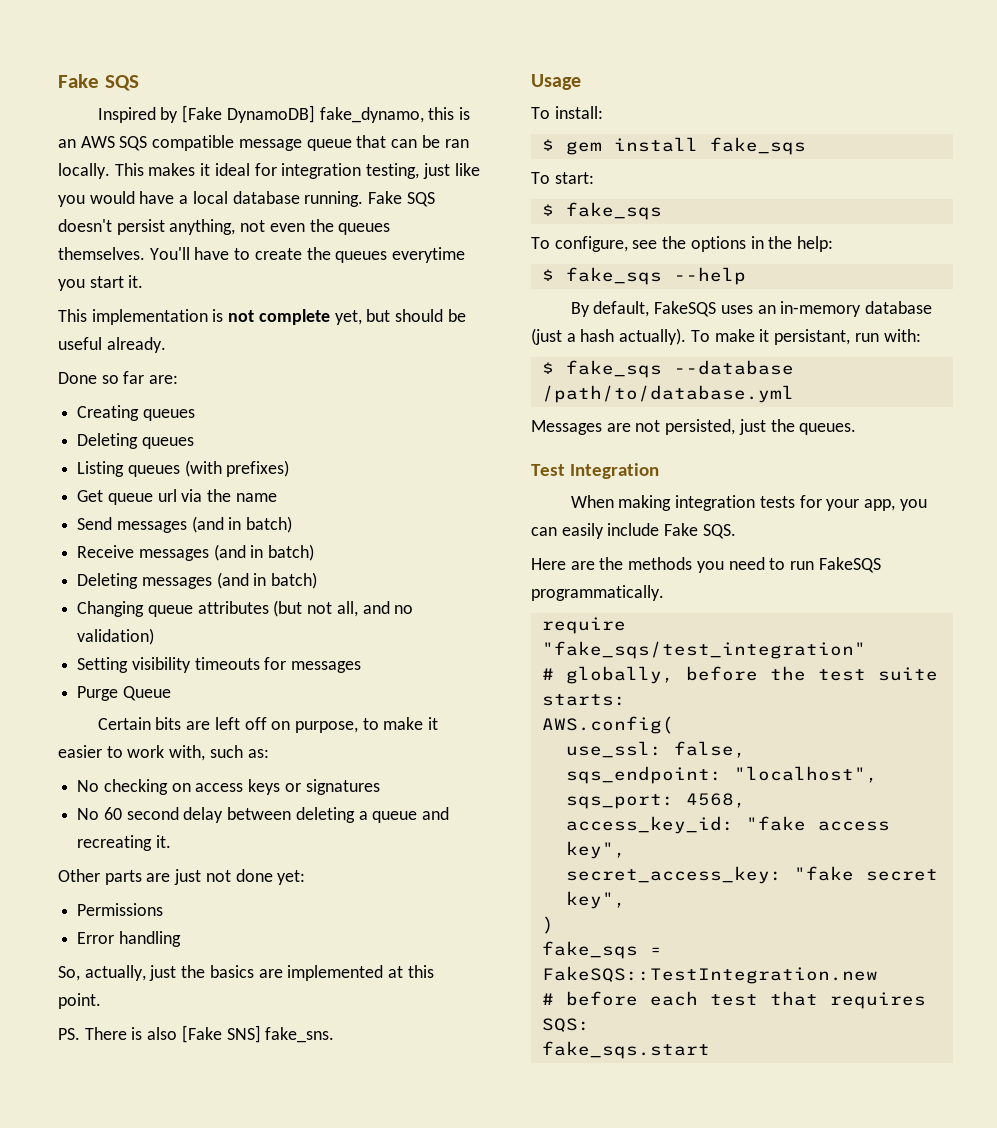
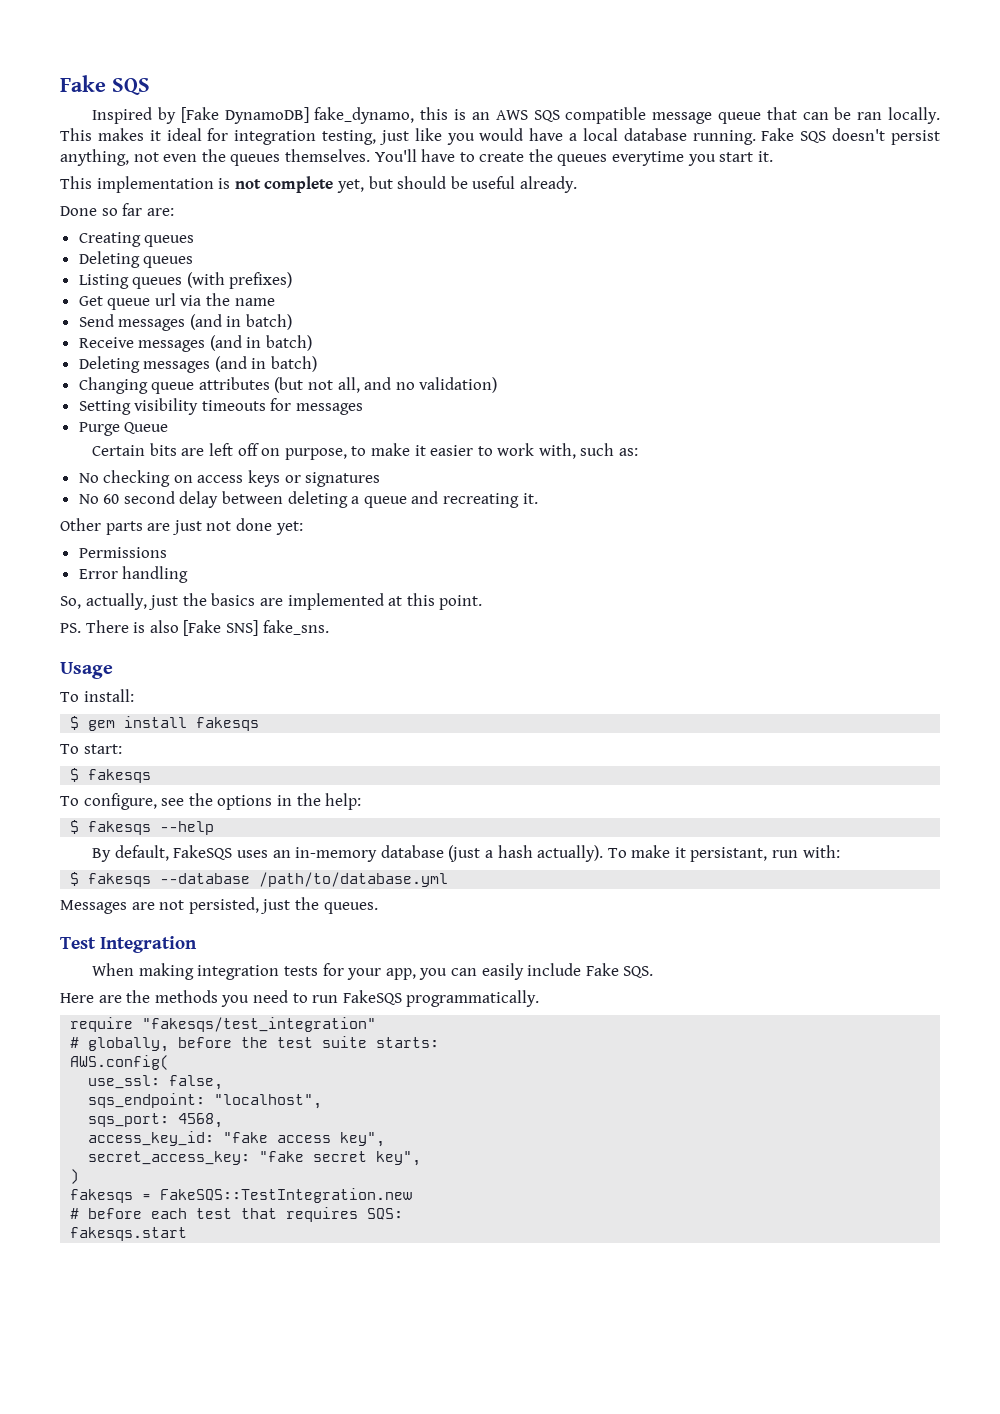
[709,137,806,155] fake_sqs -> [196,717,260,731] fakesqs
[565,202,662,220] fake_sqs -> [88,769,152,783] fakesqs
[565,267,662,285] fake_sqs -> [88,821,152,835] fakesqs
[565,360,662,378] fake_sqs -> [88,873,152,887] fakesqs
[541,641,866,659] "fake_sqs/test_integration" -> [142,1017,377,1032] "fakesqs/test_integration"
[541,941,638,959] fake_sqs -> [70,1189,134,1203] fakesqs
[541,1041,710,1059] fake_sqs.start -> [70,1227,188,1241] fakesqs.start

